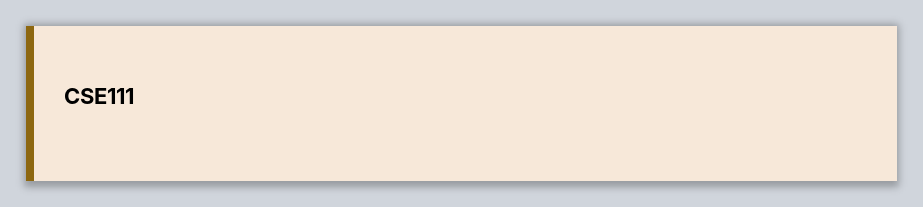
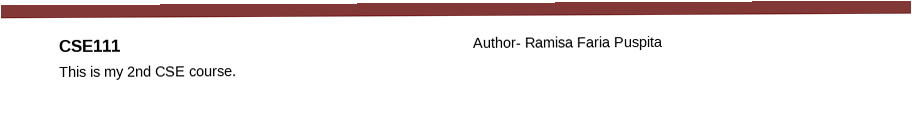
(134, 96) none -> [59,65,237,80] [472,35,663,51] // This is my 2nd CSE course. // Author- Ramisa Faria Puspita

